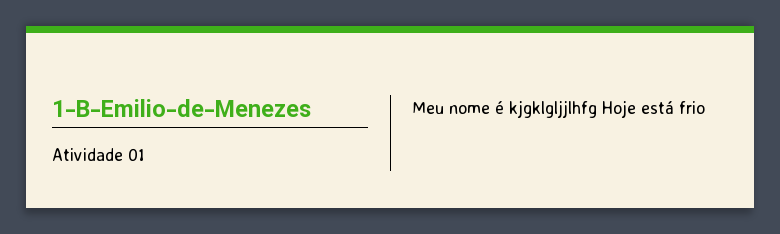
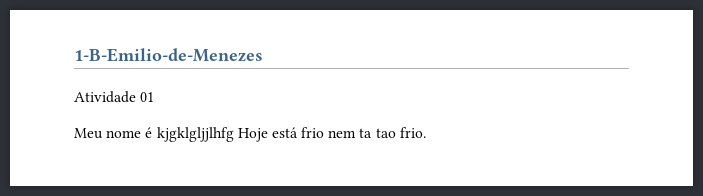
(705, 107) none -> [328,127,426,138] nem ta tao frio.

